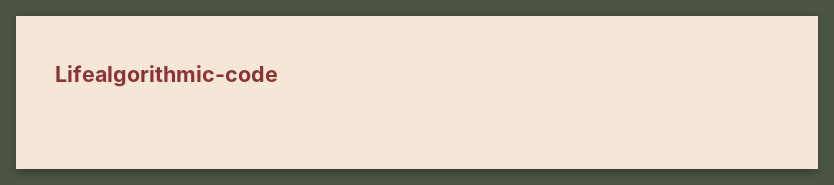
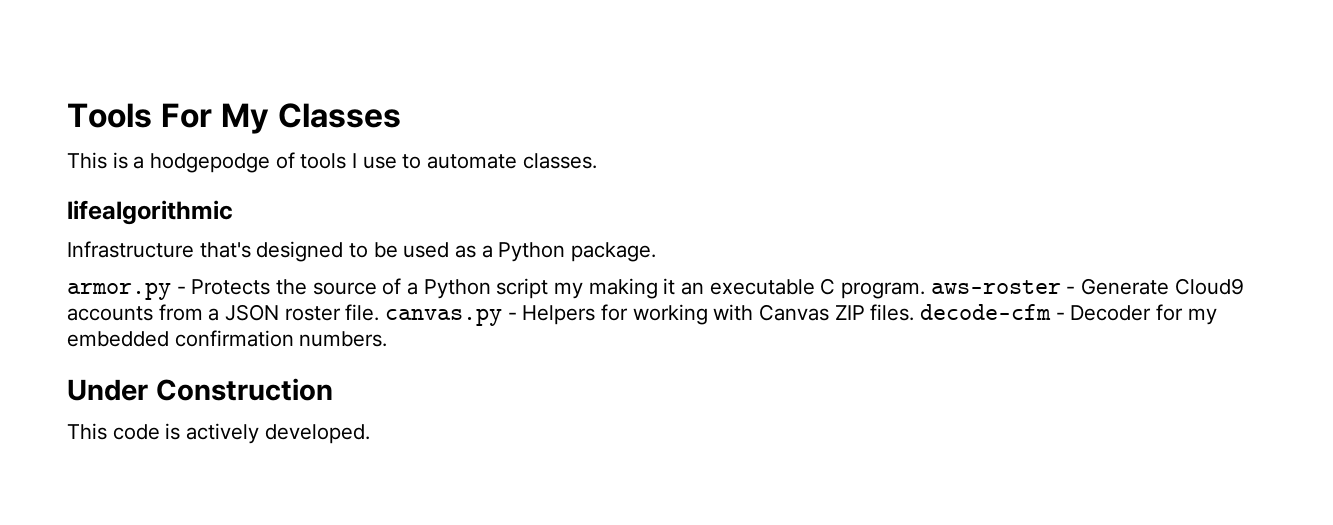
[55,65,278,87] Lifealgorithmic-code -> [67,103,401,134] [67,152,597,173] [67,200,233,225] [67,241,657,262] [67,278,1244,300] [67,304,1217,326] [67,330,388,347] [67,378,333,401] [67,423,370,444] Tools For My Classes // This is a hodgepodge of tools I use to automate classes. // lifealgorithmic // Infrastructure that's designed to be used as a Python package. // armor.py - Protects the source of a Python script my making it an executable C program. aws-roster - Generate Cloud9 accounts from a JSON roster file. canvas.py - Helpers for working with Canvas ZIP files. decode-cfm - Decoder for my embedded confirmation numbers. // Under Construction // This code is actively developed.

